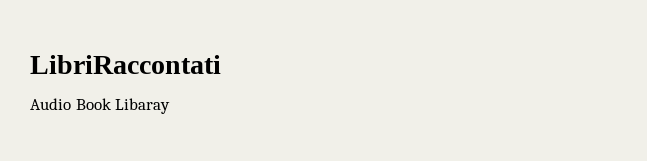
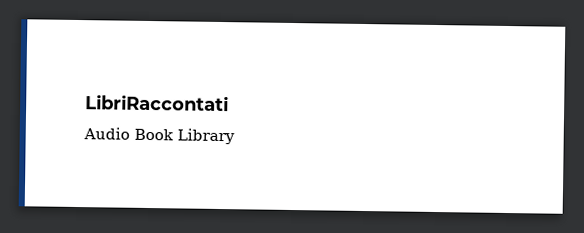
[115,98,171,114] Libaray -> [177,128,235,145] Library

